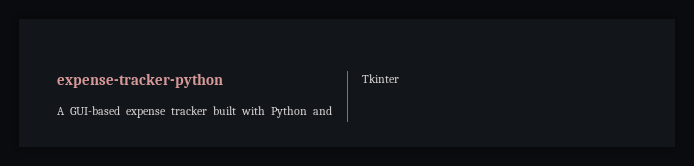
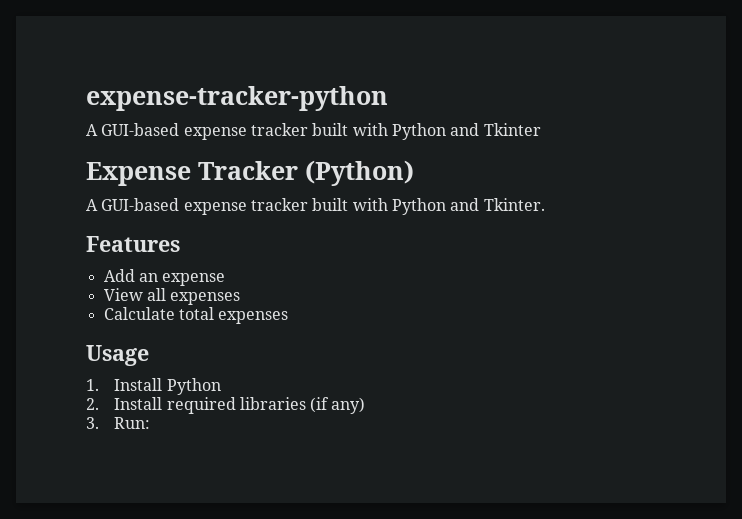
(399, 78) none -> [86,160,414,186] [86,198,545,215] [86,236,180,252] [103,269,226,286] [103,288,241,305] [103,307,289,324] [86,345,149,366] [86,378,221,395] [86,397,366,414] [86,417,151,429] // Expense Tracker (Python) // A GUI-based expense tracker built with Python and Tkinter. // Features // Add an expense // View all expenses // Calculate total expenses // Usage // 1. Install Python // 2. Install required libraries (if any) // 3. Run:

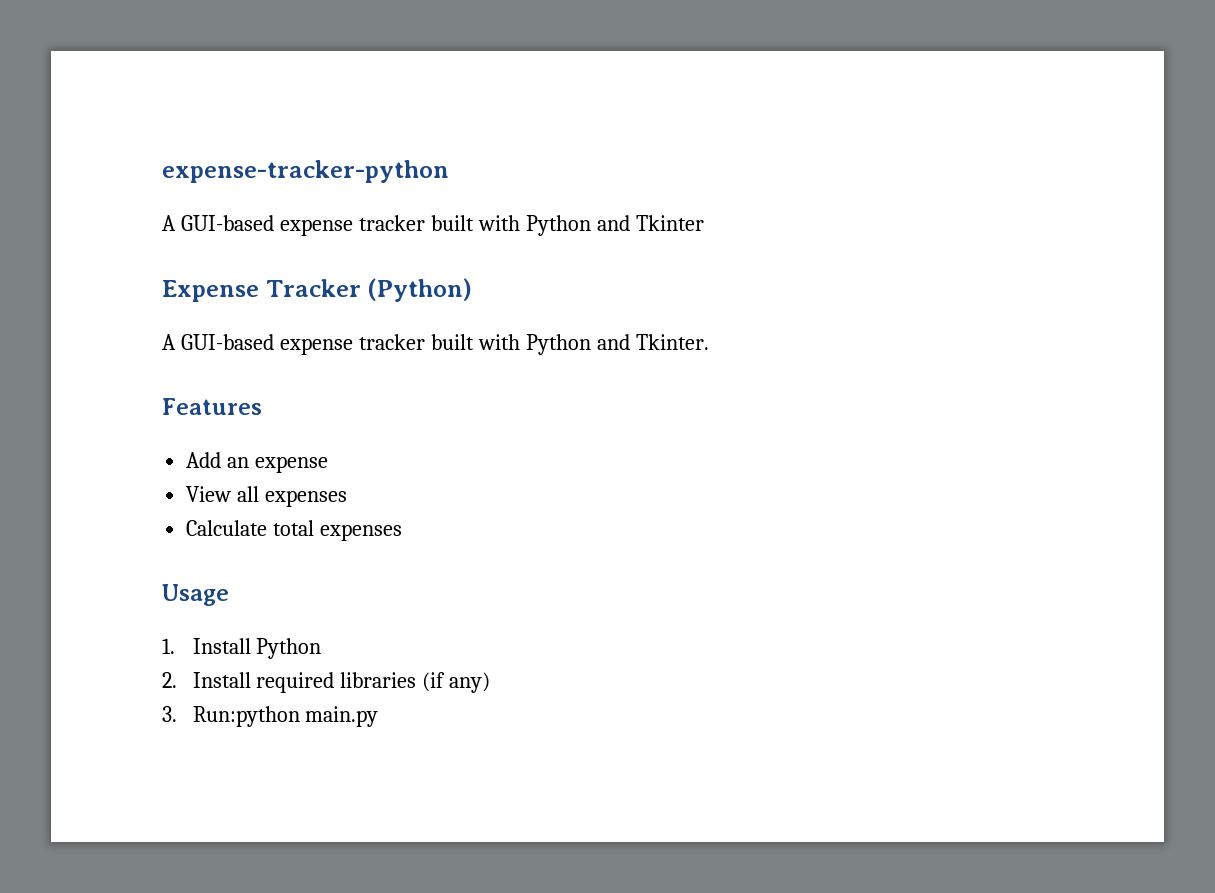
[114,417,151,429] Run: -> [192,706,379,727] Run:python main.py

